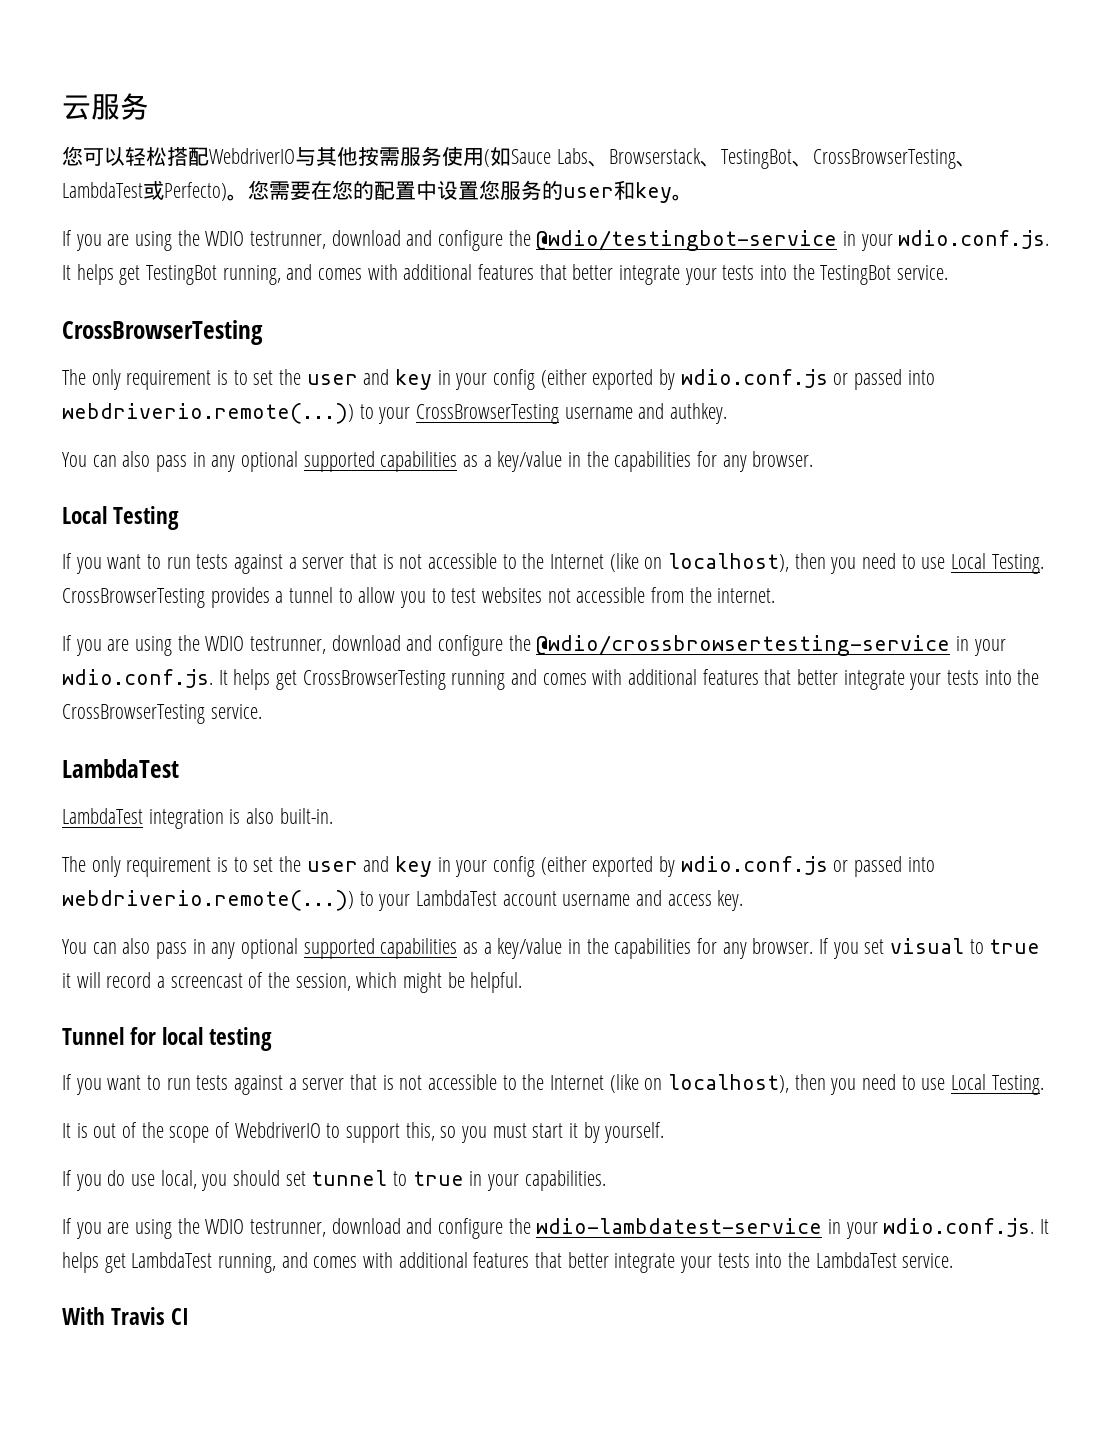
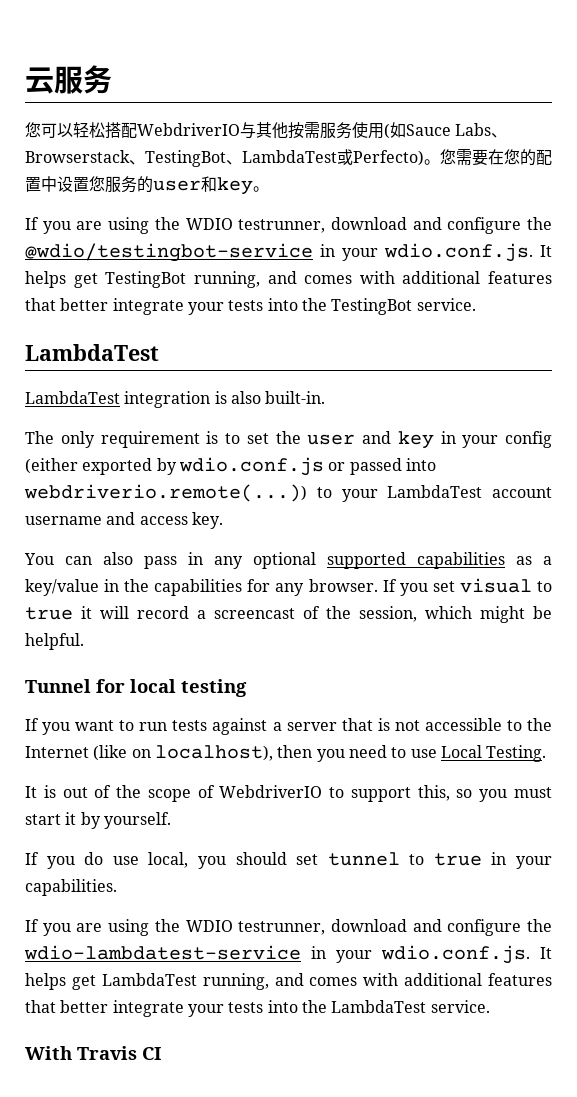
[812,149,977,169] CrossBrowserTesting、 -> (242, 162) none
[62,320,263,345] [62,369,935,390] [62,403,728,424] [62,451,814,472] [62,506,180,530] [62,553,1044,574] [62,587,776,608] [62,635,1006,656] [62,669,1040,690] [62,704,262,724] // CrossBrowserTesting // The only requirement is to set the user and key in your config (either exported by wdio.conf.js or passed into webdriverio.remote(...)) to your CrossBrowserTesting username and authkey. // You can also pass in any optional supported capabilities as a key/value in the capabilities for any browser. // Local Testing // If you want to run tests against a server that is not accessible to the Internet (like on localhost), then you need to use Local Testing. CrossBrowserTesting provides a tunnel to allow you to test websites not accessible from the internet. // If you are using the WDIO testrunner, download and configure the @wdio/crossbrowsertesting-service in your wdio.conf.js. It helps get CrossBrowserTesting running and comes with additional features that better integrate your tests into the CrossBrowserTesting service. -> (476, 304) none

